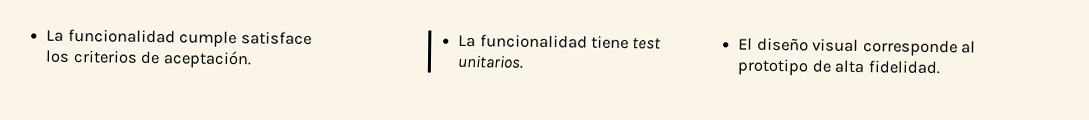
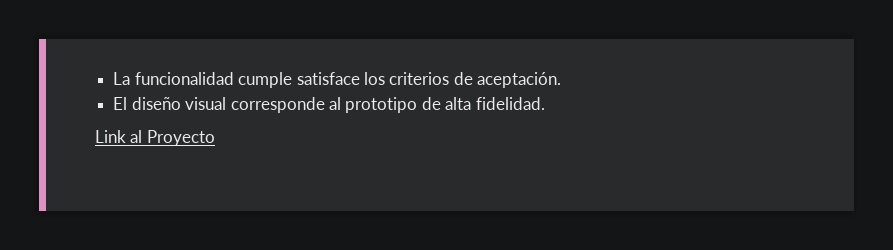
[458,34,662,50] [457,54,525,69] // La funcionalidad tiene test unitarios. -> (562, 80) none
(941, 67) none -> [95,130,215,146] // Link al Proyecto

